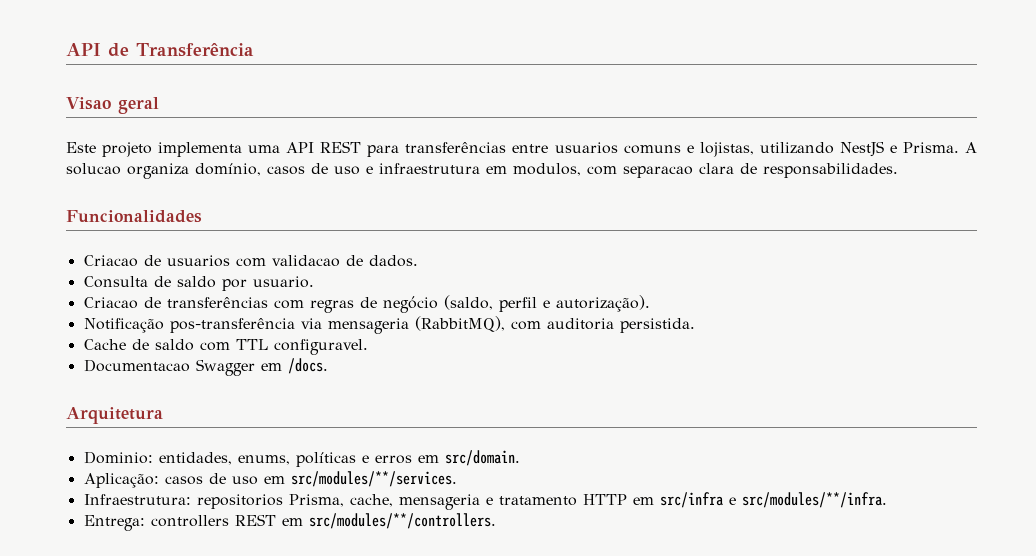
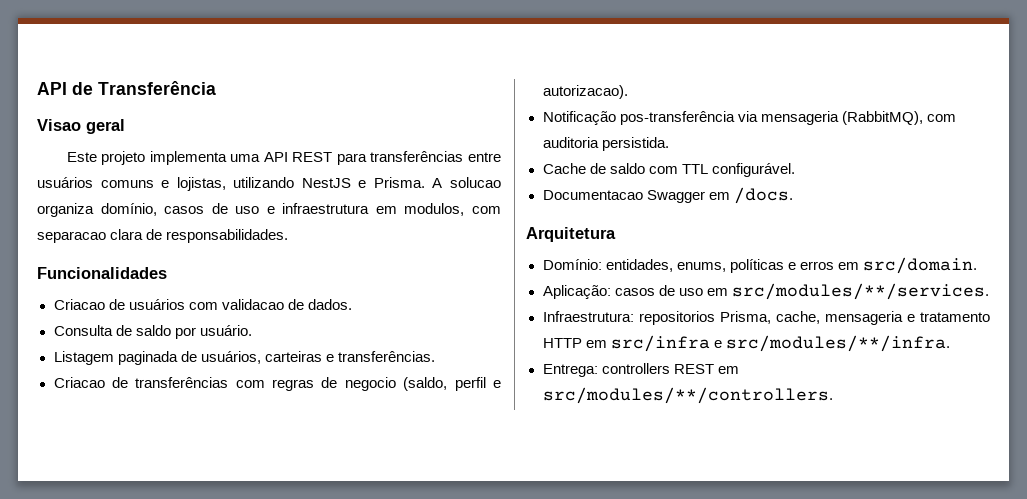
[554,142,618,154] usuarios -> [37,177,93,188] usuários
[166,255,230,267] usuarios -> [128,299,185,310] usuários
[252,276,314,288] usuario. -> [199,325,252,336] [53,351,435,365] usuário. // Listagem paginada de usuários, carteiras e transferências.
[382,296,438,313] negócio -> [344,377,396,391] negocio
[555,295,650,312] autorização). -> [542,85,628,99] autorizacao).
[273,339,368,355] configuravel. -> [711,163,795,177] configurável.
[83,451,153,464] Dominio: -> [542,259,602,270] Domínio:

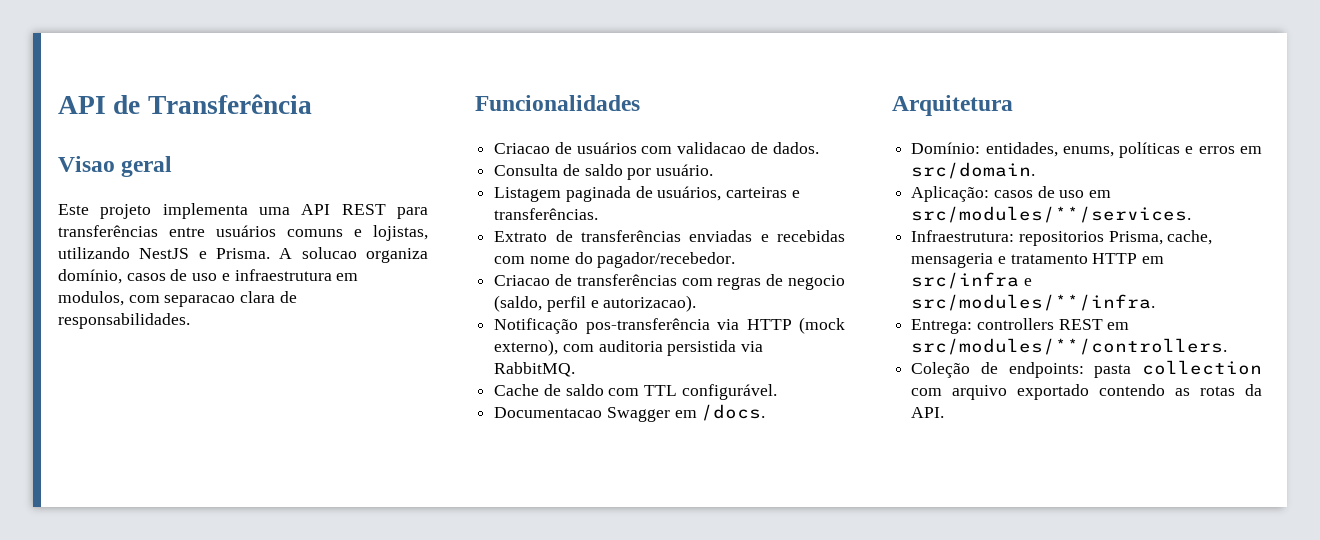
(435, 356) none -> [494,230,845,242] [494,252,736,268] // Extrato de transferências enviadas e recebidas com nome do pagador/recebedor.
[760,111,956,125] [542,137,669,151] mensageria (RabbitMQ), com auditoria persistida. -> [746,317,845,334] [494,339,764,356] [494,362,576,377] HTTP (mock externo), com auditoria persistida via RabbitMQ.
(833, 395) none -> [911,360,1262,378] [911,384,1262,400] [911,407,945,418] // Coleção de endpoints: pasta collection com arquivo exportado contendo as rotas da API.

